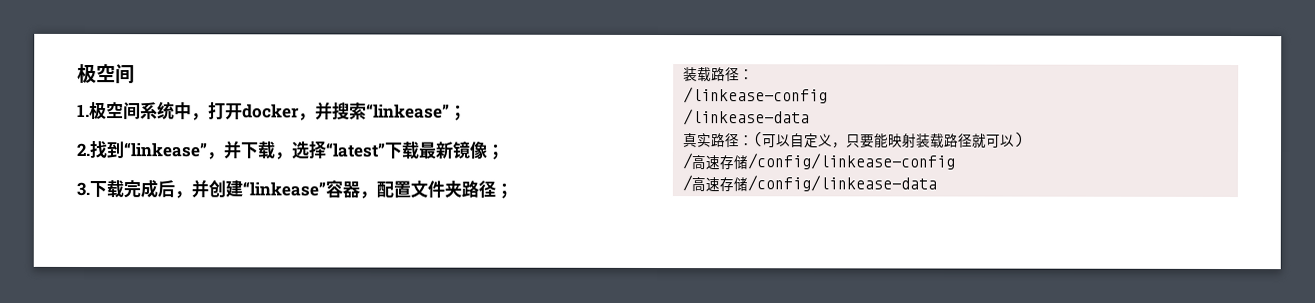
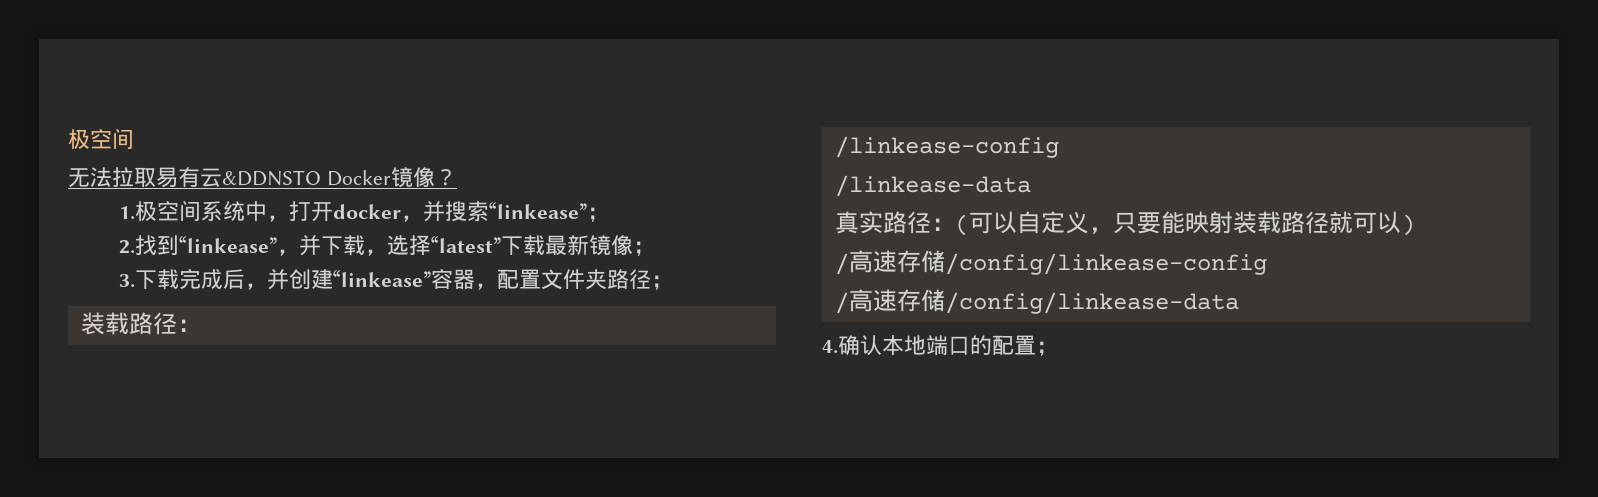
[77,63,135,85] 极空间 -> [68,128,134,150] [68,167,457,188] 极空间 // 无法拉取易有云&DDNSTO Docker镜像？
(938, 183) none -> [822,335,1058,356] // 4.确认本地端口的配置；

